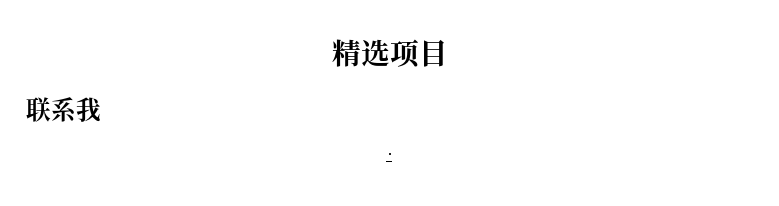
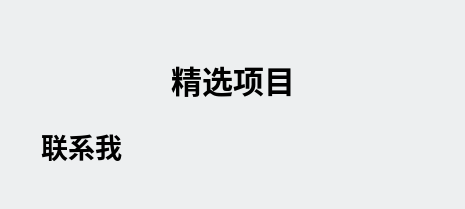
[386,153,393,159] // · -> (122, 147) none

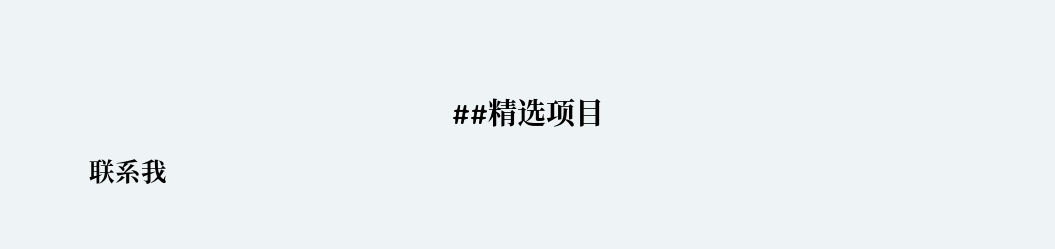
(170, 81) none -> [451,105,488,124] ##

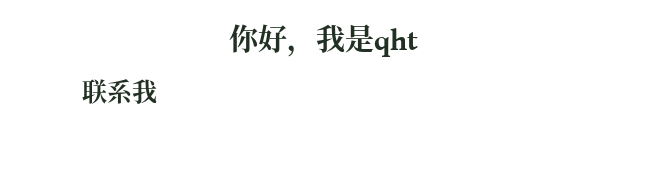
[451,98,604,128] ##精选项目 -> [228,24,418,57] 你好，我是qht

